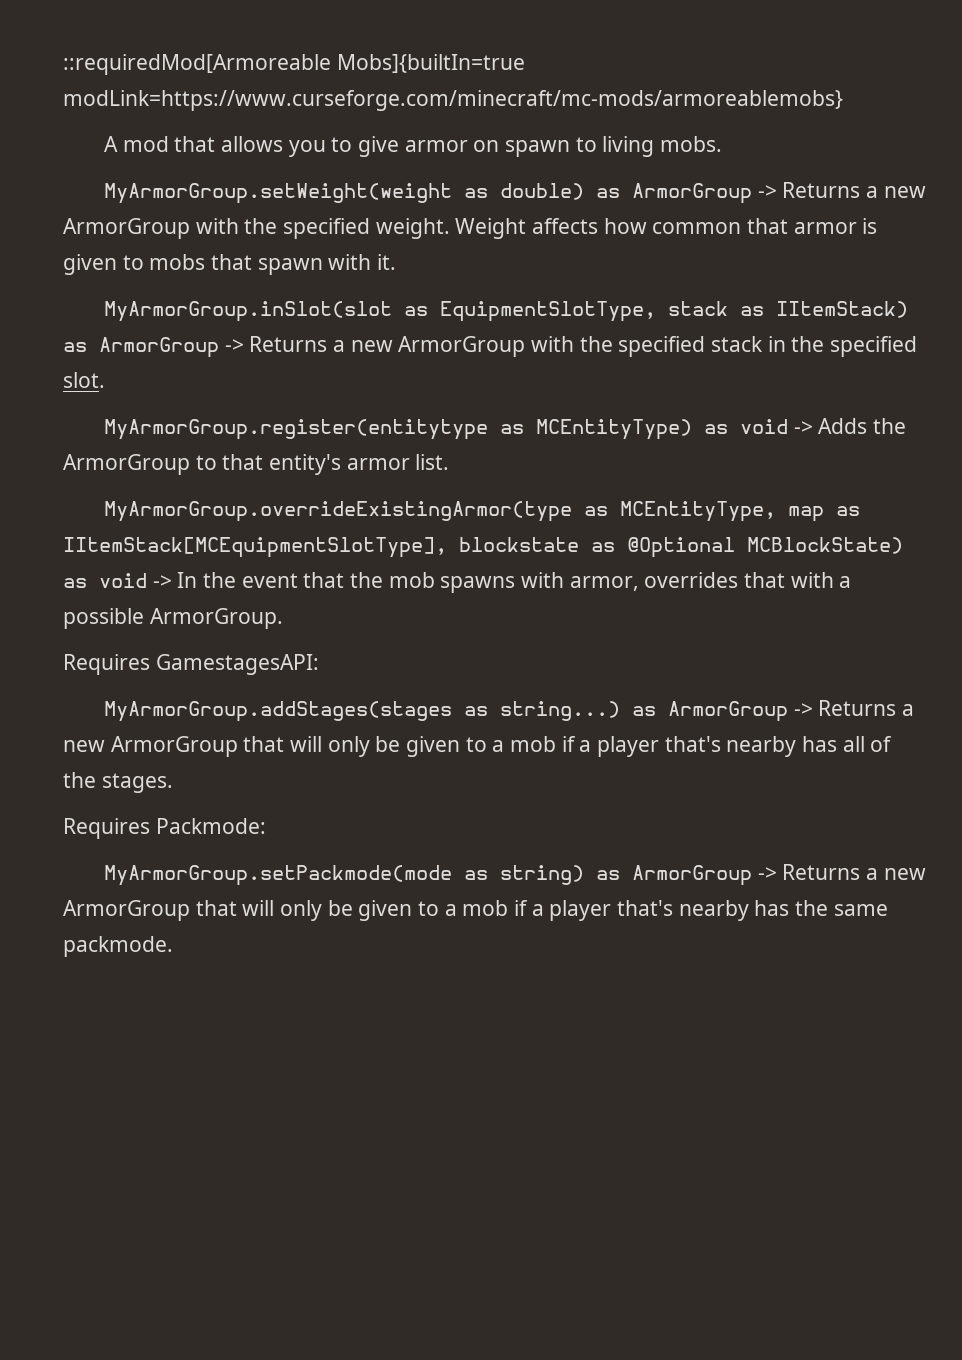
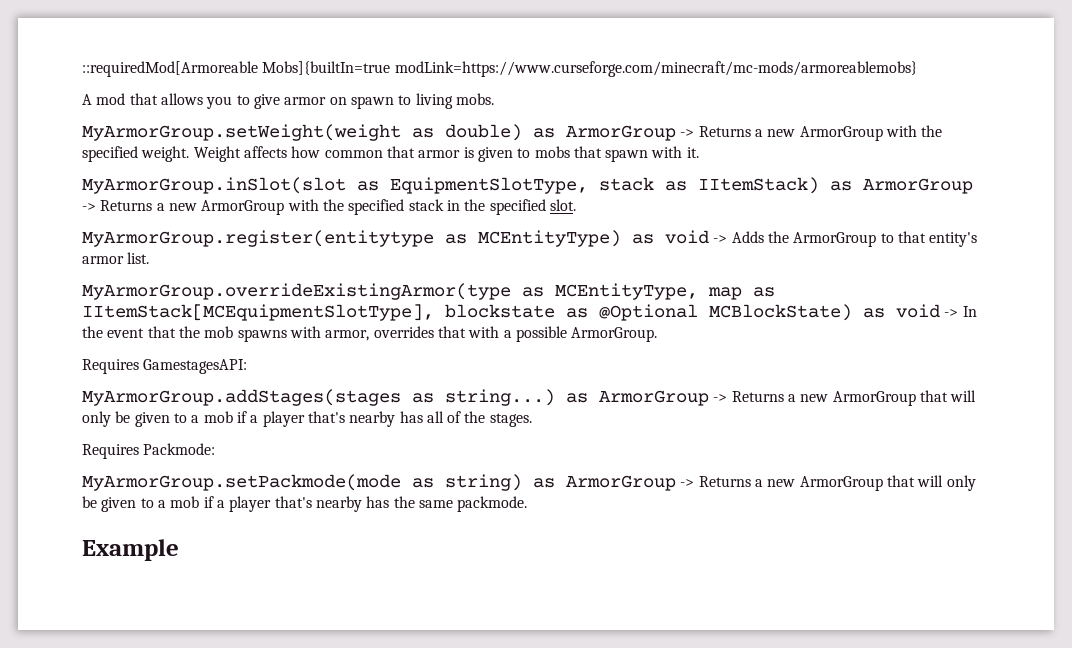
(173, 946) none -> [82,539,179,561] // Example

